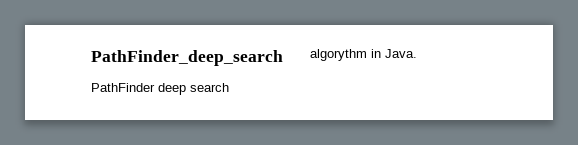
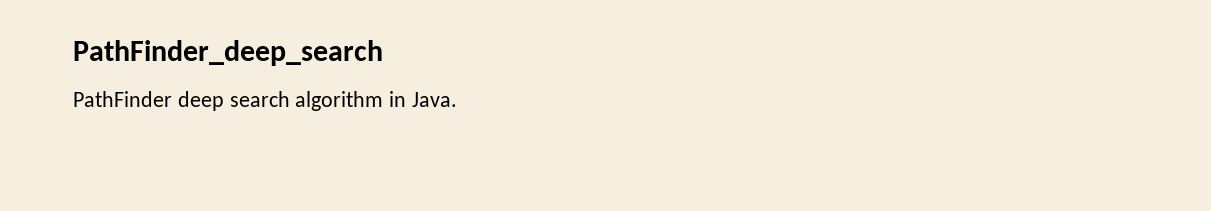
[310,49,367,61] algorythm -> [295,91,384,111] algorithm

